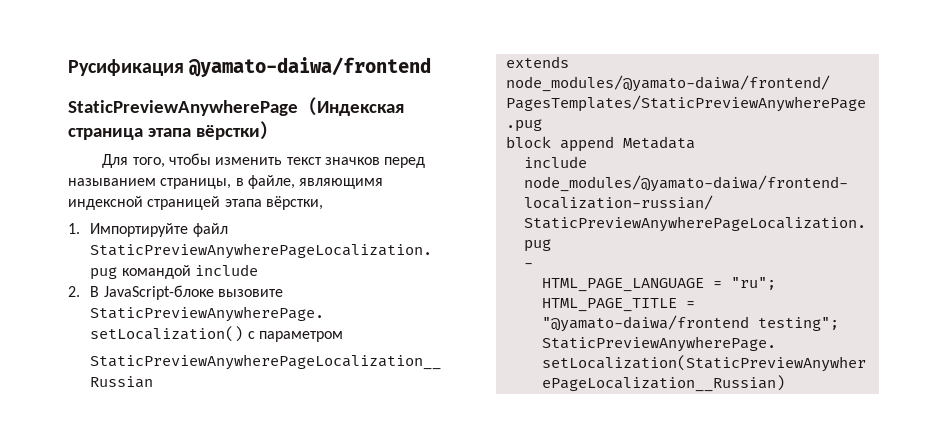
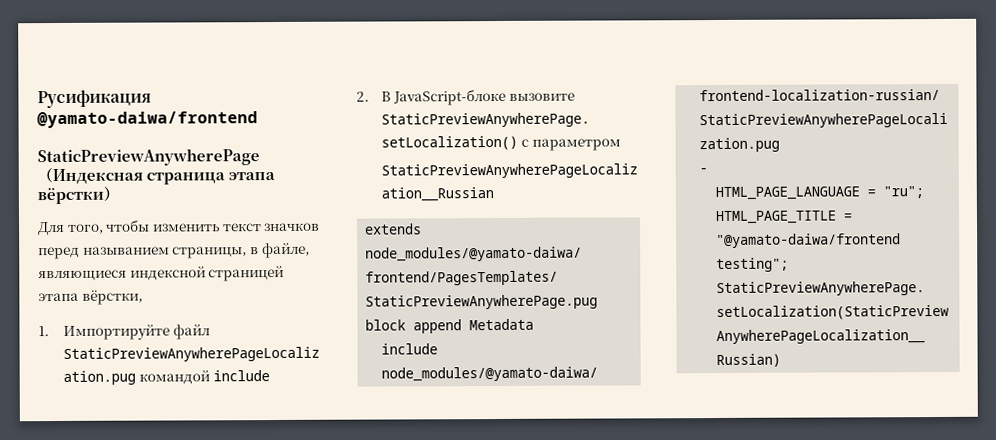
[317,101,404,116] Индекская -> [52,168,143,185] Индексная
[299,178,384,189] являющимя -> [38,269,127,282] являющиеся

